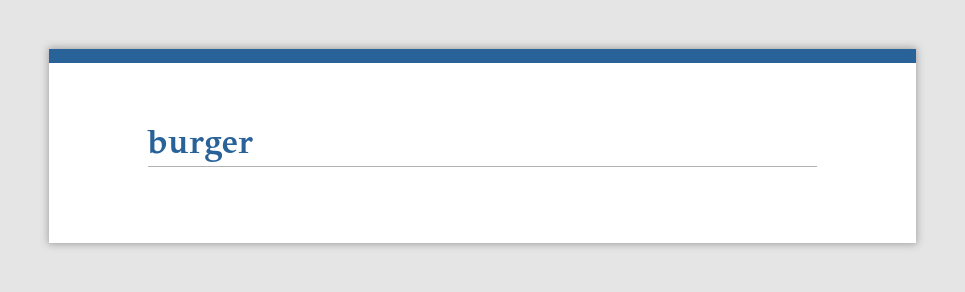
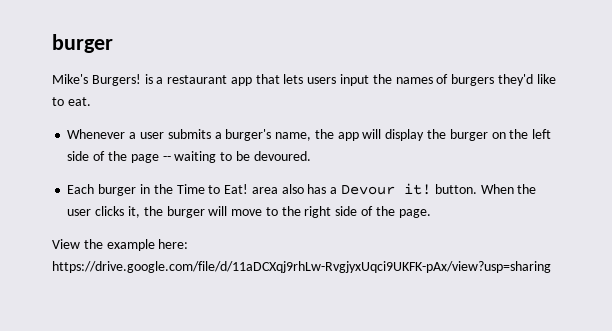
[147,130,253,162] burger -> [52,34,113,53] [52,74,556,86] [52,97,91,106] [67,129,552,141] [67,151,311,163] [67,183,537,196] [67,206,431,218] [52,239,189,251] [52,261,551,273] burger // Mike's Burgers! is a restaurant app that lets users input the names of burgers they'd like to eat. // Whenever a user submits a burger's name, the app will display the burger on the left side of the page -- waiting to be devoured. // Each burger in the Time to Eat! area also has a Devour it! button. When the user clicks it, the burger will move to the right side of the page. // View the example here: https://drive.google.com/file/d/11aDCXqj9rhLw-RvgjyxUqci9UKFK-pAx/view?usp=sharing

